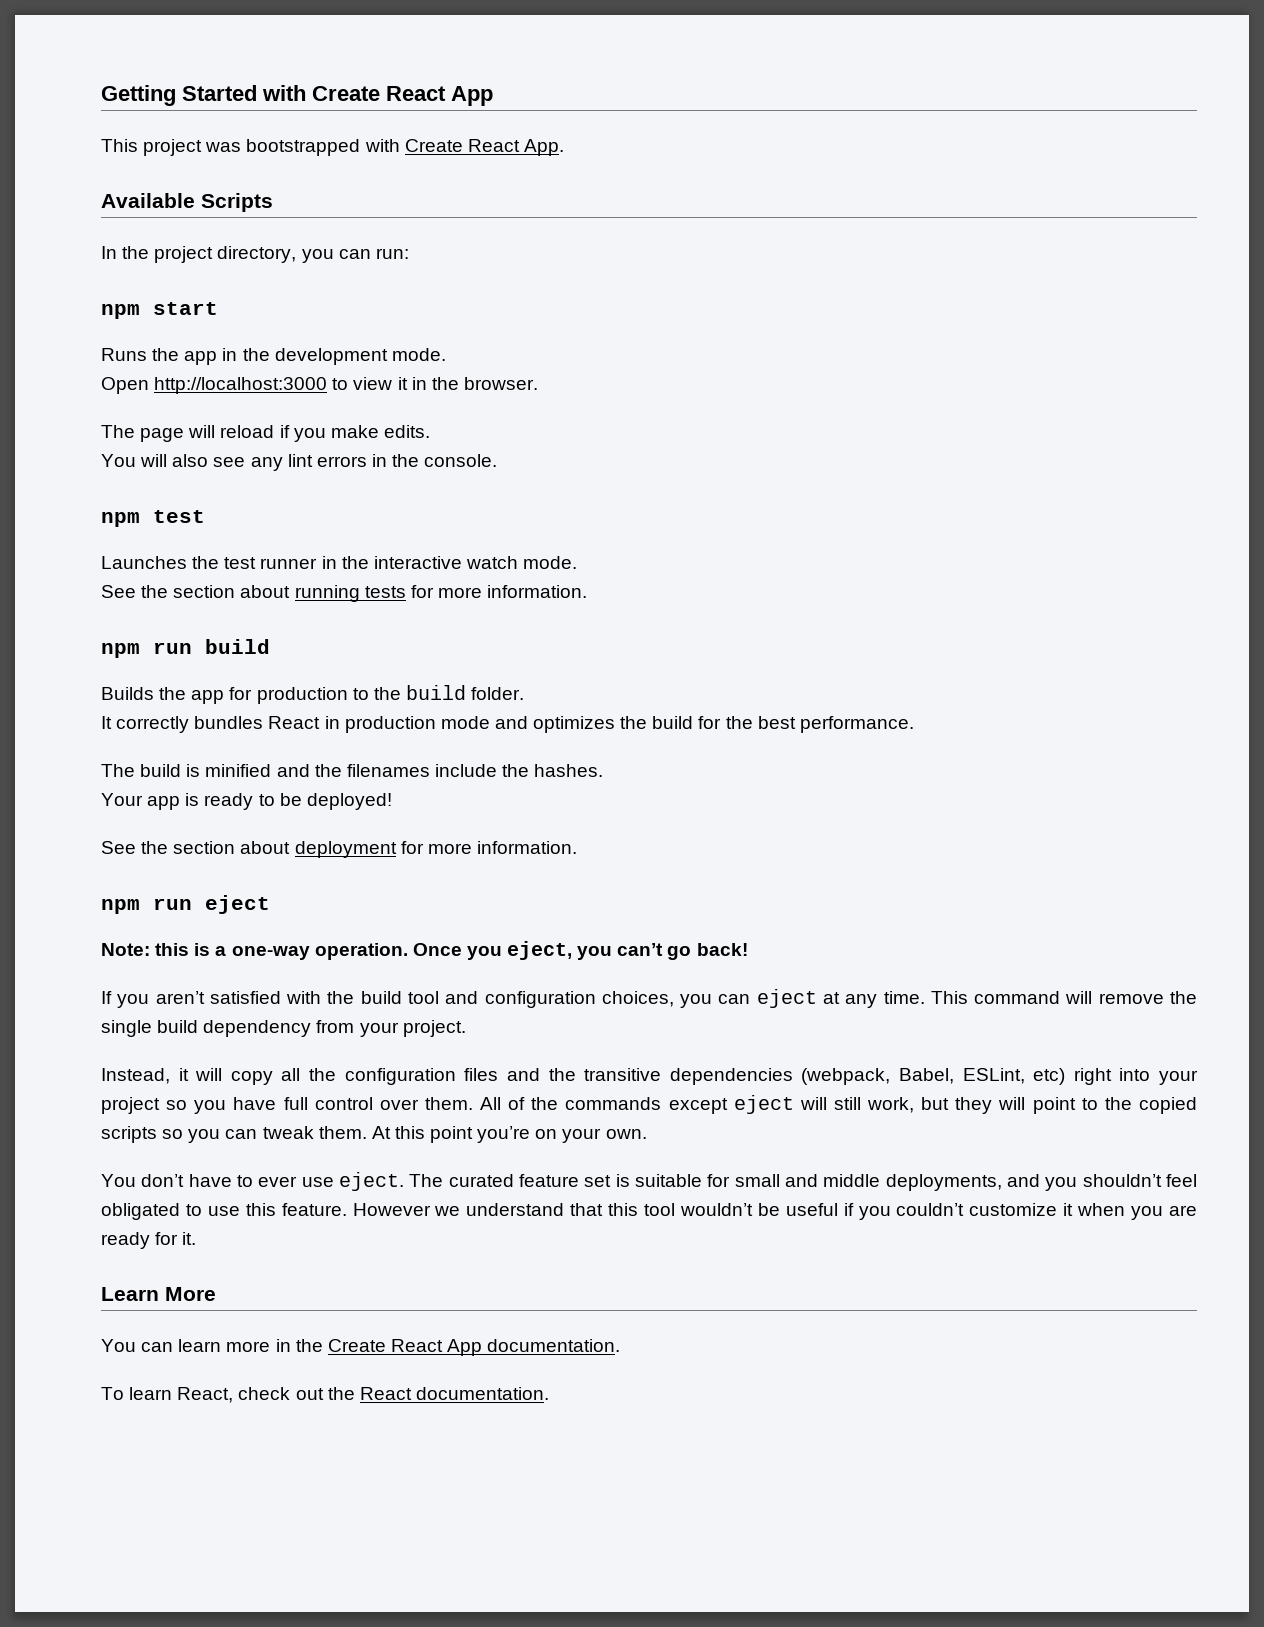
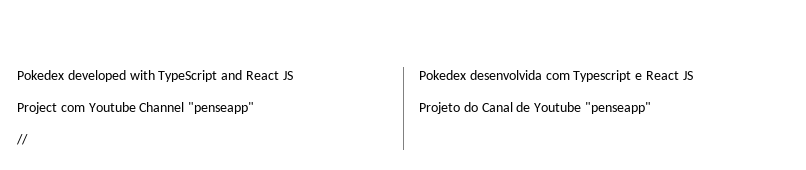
[101,85,493,106] [101,139,564,156] [101,193,273,212] [101,246,409,263] [101,302,218,319] [101,348,446,365] [101,377,538,394] [101,425,430,442] [101,454,498,471] [101,510,205,527] [101,556,578,569] [101,585,588,602] [101,639,270,658] [101,685,525,704] [101,716,914,733] [101,764,604,777] [101,793,392,810] [101,841,577,858] [101,895,270,914] [101,941,748,960] [101,989,1198,1008] [101,1020,466,1037] [101,1068,1198,1085] [101,1095,1198,1114] [101,1126,647,1143] [101,1172,1198,1191] [101,1203,1198,1220] [101,1232,197,1249] [101,1287,216,1301] [101,1339,621,1356] [101,1387,549,1403] Getting Started with Create React App // This project was bootstrapped with Create React App. // Available Scripts // In the project directory, you can run: // npm start // Runs the app in the development mode. // Open http://localhost:3000 to view it in the browser. // The page will reload if you make edits. // You will also see any lint errors in the console. // npm test // Launches the test runner in the interactive watch mode. // See the section about running tests for more information. // npm run build // Builds the app for production to the build folder. // It correctly bundles React in production mode and optimizes the build for the best performance. // The build is minified and the filenames include the hashes. // Your app is ready to be deployed! // See the section about deployment for more information. // npm run eject // Note: this is a one-way operation. Once you eject, you can’t go back! // If you aren’t satisfied with the build tool and configuration choices, you can eject at any time. This command will remove the single build dependency from your project. // Instead, it will copy all the configuration files and the transitive dependencies (webpack, Babel, ESLint, etc) right into your project so you have full control over them. All of the commands except eject will still work, but they will point to the copied scripts so you can tweak them. At this point you’re on your own. // You don’t have to ever use eject. The curated feature set is suitable for small and middle deployments, and you shouldn’t feel obligated to use this feature. However we understand that this tool wouldn’t be useful if you couldn’t customize it when you are ready for it. // Learn More // You can learn more in the Create React App documentation. // To learn React, check out the React documentation. -> [17,70,293,82] [17,102,255,114] [16,134,28,145] [419,70,693,82] [419,102,651,114] Pokedex developed with TypeScript and React JS // Project com Youtube Channel "penseapp" // // // Pokedex desenvolvida com Typescript e React JS // Projeto do Canal de Youtube "penseapp"

